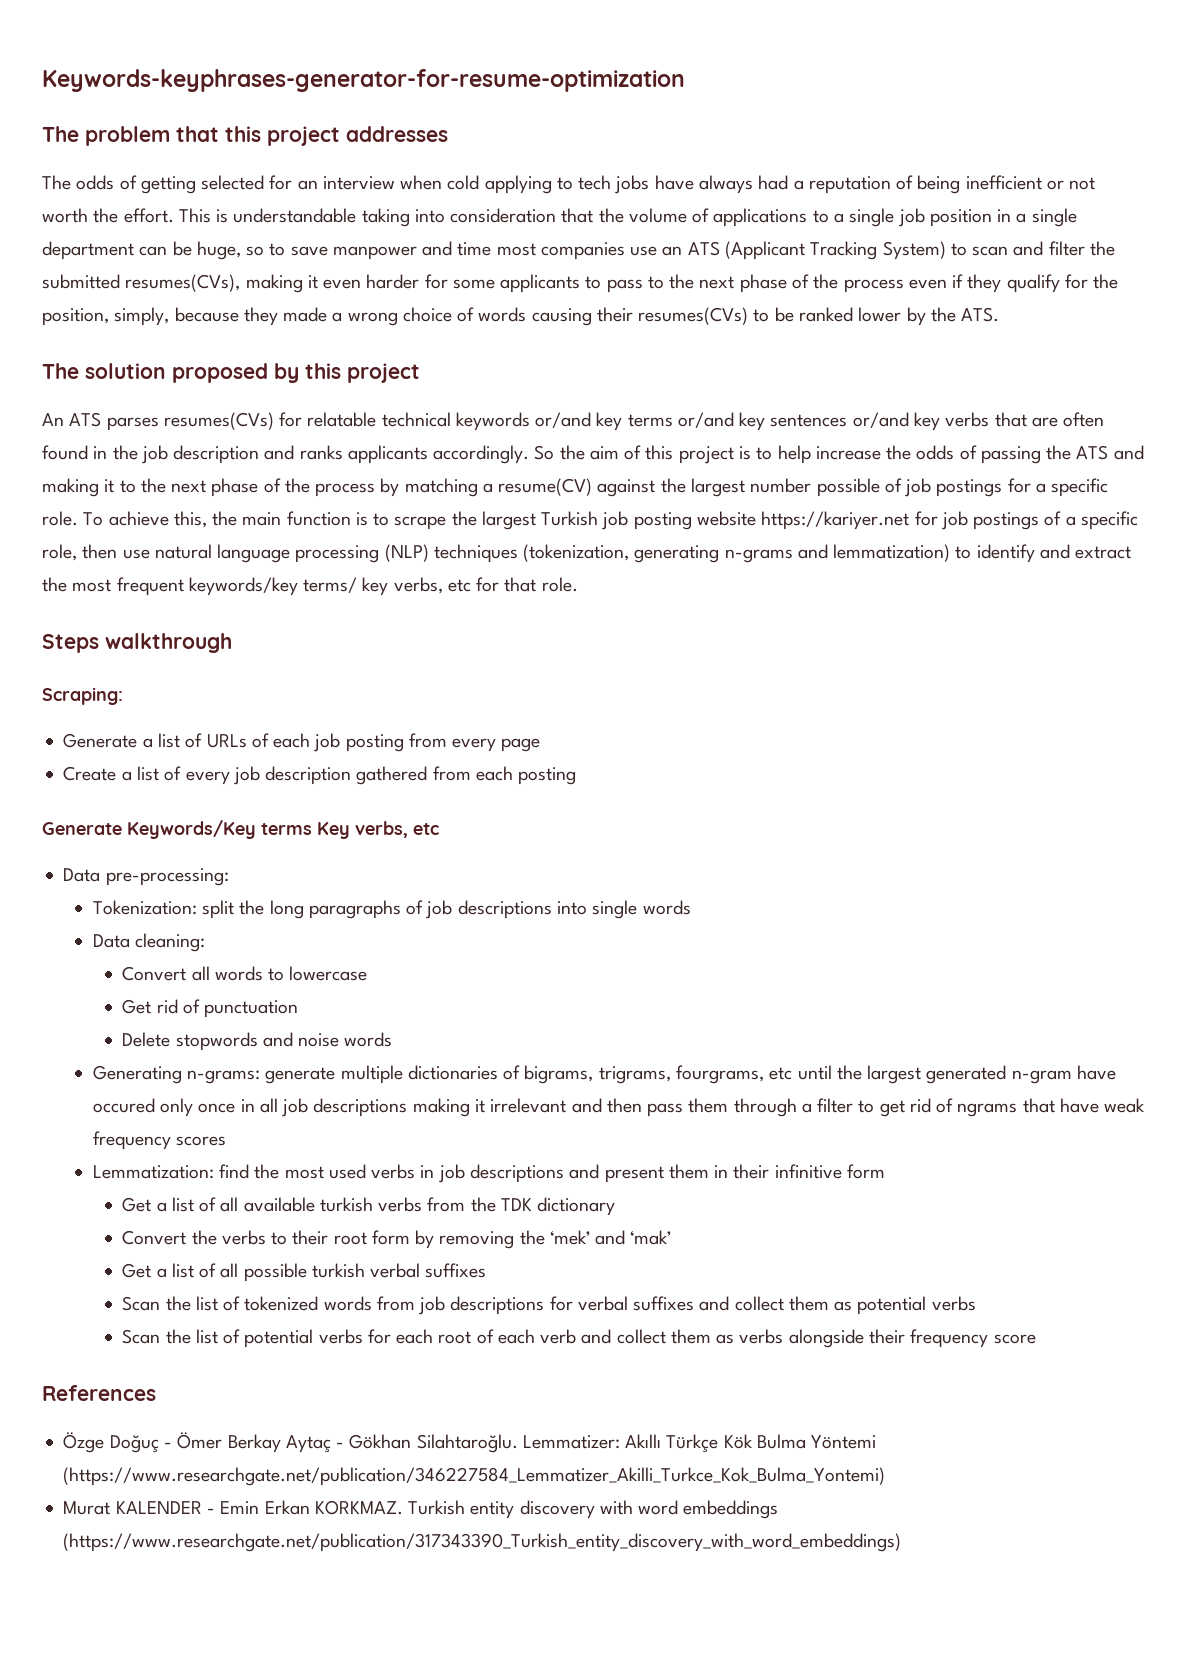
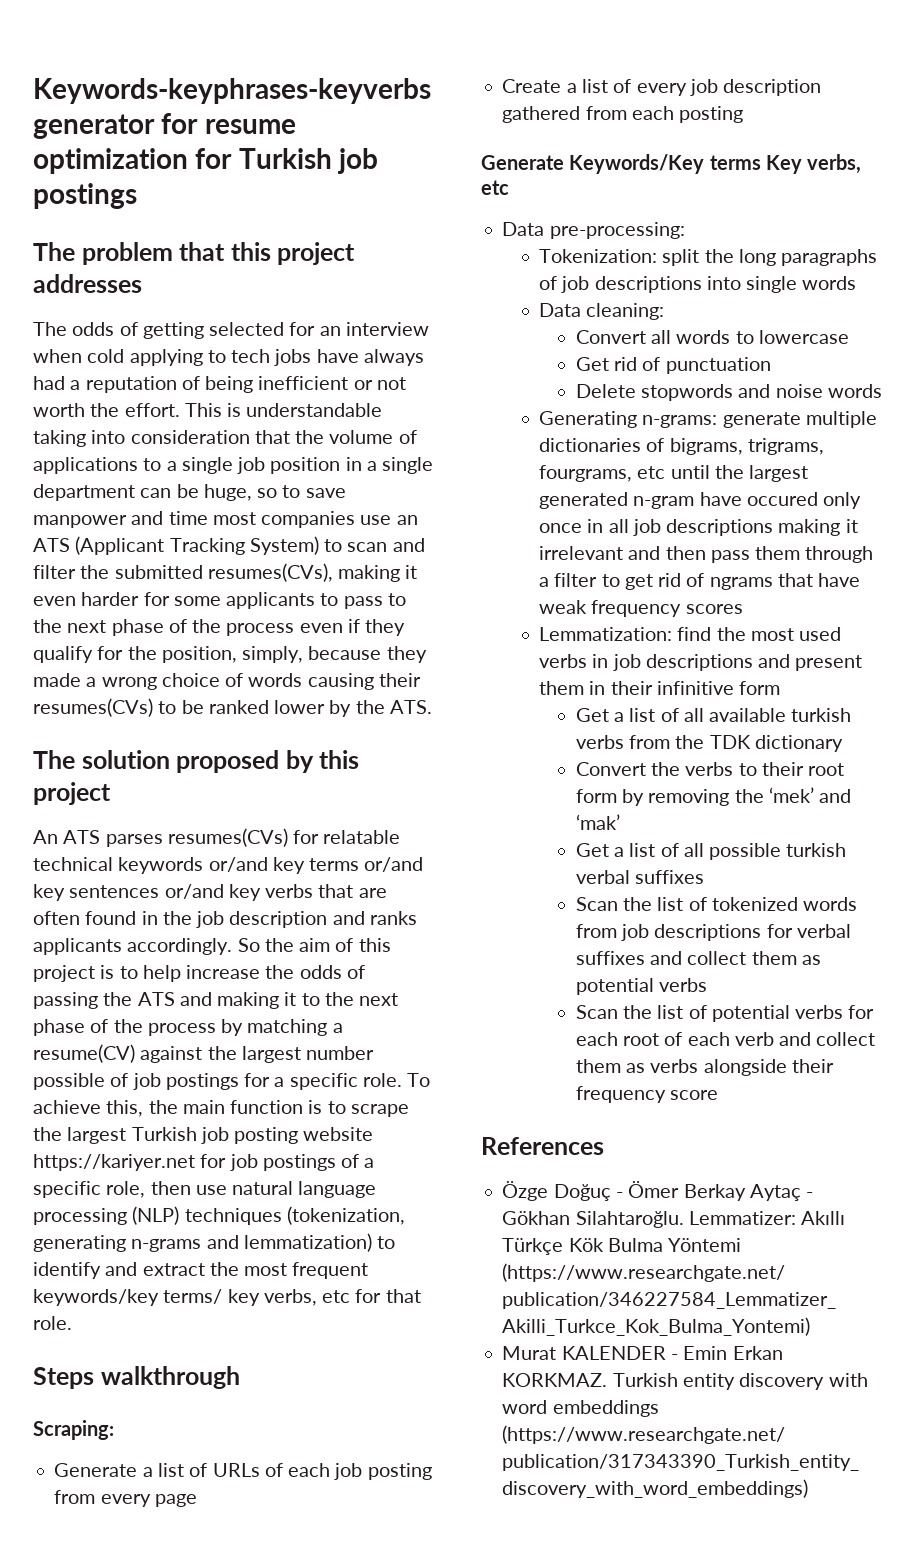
[42,69,685,92] Keywords-keyphrases-generator-for-resume-optimization -> [33,78,431,104] [33,113,296,139] [33,148,379,174] [33,183,137,209] Keywords-keyphrases-keyverbs generator for resume optimization for Turkish job postings

